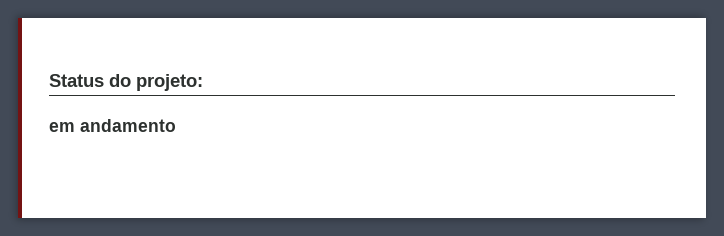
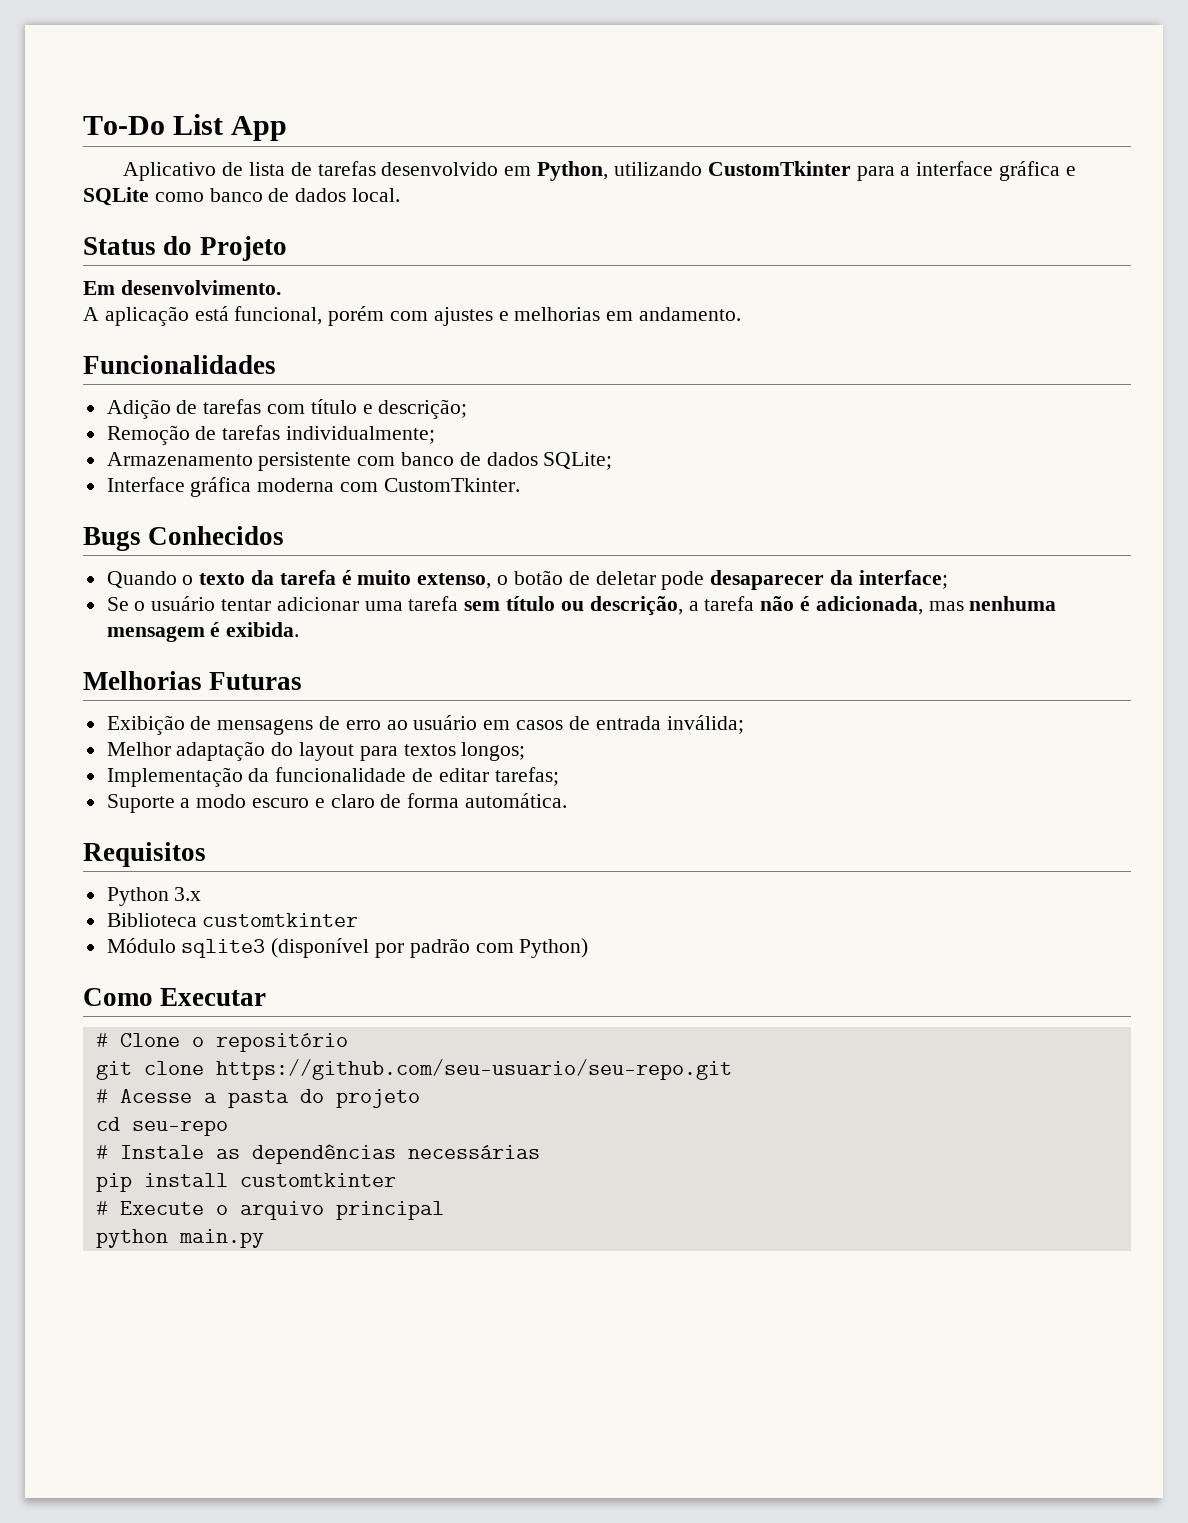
[49,74,203,91] [49,119,176,132] Status do projeto: // em andamento -> [83,114,288,141] [123,161,1076,181] [83,187,401,206] [83,236,287,261] [83,280,281,295] [83,306,742,326] [83,355,276,374] [106,399,468,419] [106,425,436,445] [106,452,613,471] [106,477,520,497] [83,526,285,551] [106,570,948,590] [106,596,1057,616] [106,622,300,642] [83,671,303,690] [106,715,744,735] [106,741,526,761] [106,767,559,787] [106,793,568,813] [83,842,206,867] [106,887,202,906] [106,913,359,927] [106,938,589,958] [83,988,267,1006] [95,1033,348,1052] [95,1059,732,1080] [95,1089,420,1108] [95,1117,228,1136] [95,1144,540,1164] [95,1173,396,1192] [95,1201,444,1220] [95,1229,264,1248] To-Do List App // Aplicativo de lista de tarefas desenvolvido em Python, utilizando CustomTkinter para a interface gráfica e SQLite como banco de dados local. // Status do Projeto // Em desenvolvimento. // A aplicação está funcional, porém com ajustes e melhorias em andamento. // Funcionalidades // Adição de tarefas com título e descrição; // Remoção de tarefas individualmente; // Armazenamento persistente com banco de dados SQLite; // Interface gráfica moderna com CustomTkinter. // Bugs Conhecidos // Quando o texto da tarefa é muito extenso, o botão de deletar pode desaparecer da interface; // Se o usuário tentar adicionar uma tarefa sem título ou descrição, a tarefa não é adicionada, mas nenhuma mensagem é exibida. // Melhorias Futuras // Exibição de mensagens de erro ao usuário em casos de entrada inválida; // Melhor adaptação do layout para textos longos; // Implementação da funcionalidade de editar tarefas; // Suporte a modo escuro e claro de forma automática. // Requisitos // Python 3.x // Biblioteca customtkinter // Módulo sqlite3 (disponível por padrão com Python) // Como Executar // # Clone o repositório // git clone https://github.com/seu-usuario/seu-repo.git // # Acesse a pasta do projeto // cd seu-repo // # Instale as dependências necessárias // pip install customtkinter // # Execute o arquivo principal // python main.py

